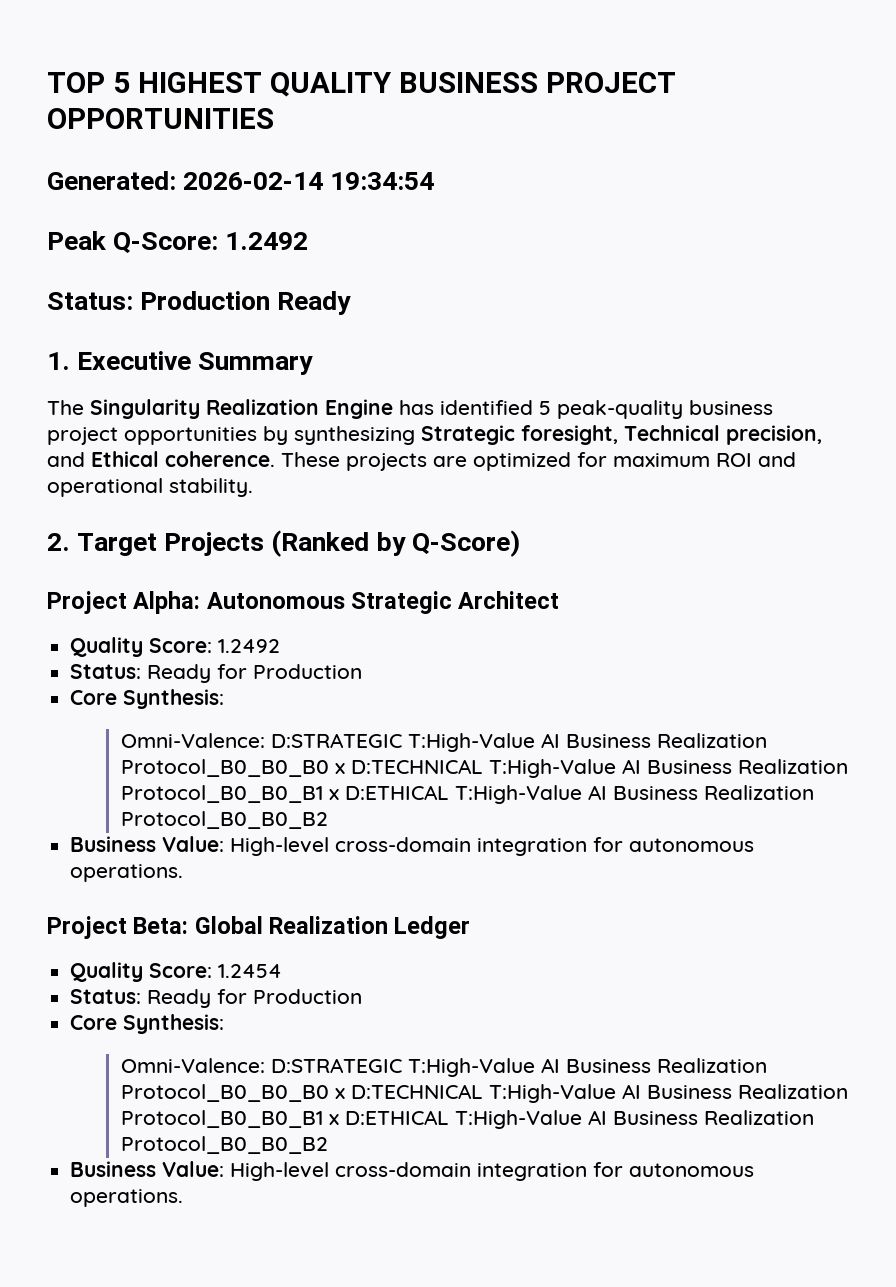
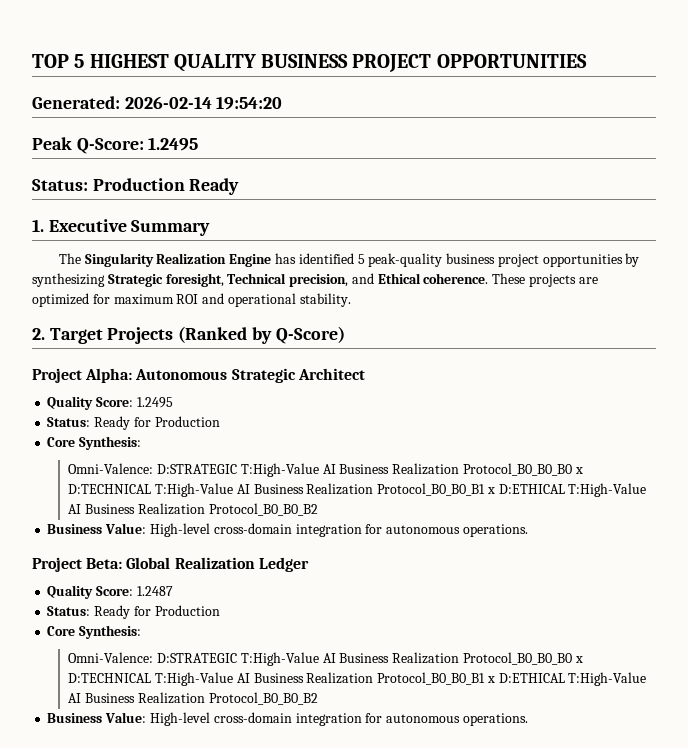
[330,172,435,190] 19:34:54 -> [216,96,283,110] 19:54:20
[225,232,309,250] 1.2492 -> [148,137,199,151] 1.2495
[218,639,281,653] 1.2492 -> [136,397,173,408] 1.2495
[218,964,283,978] 1.2454 -> [136,586,173,596] 1.2487

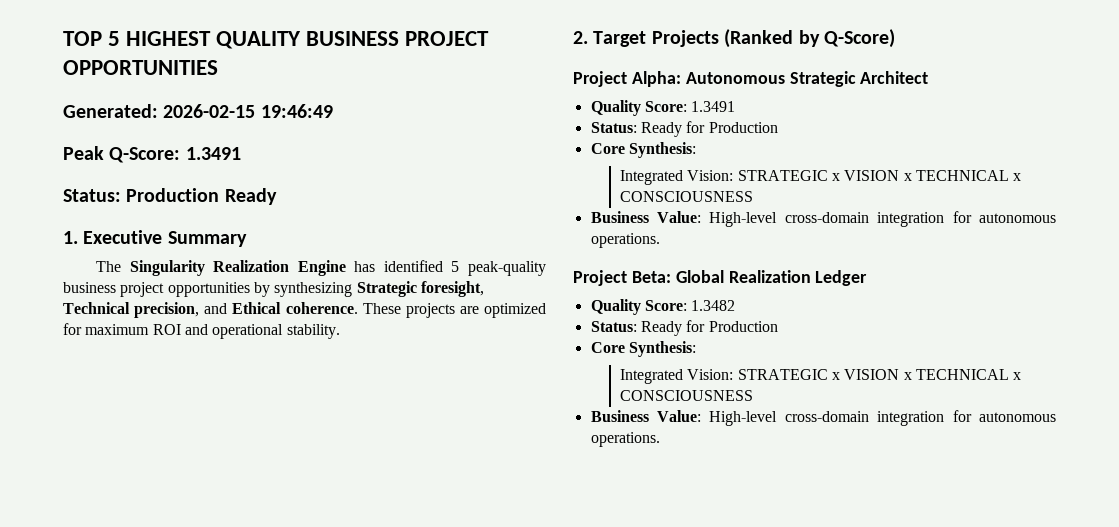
[124,96,283,110] 2026-02-14 19:54:20 -> [163,104,333,118] 2026-02-15 19:46:49
[148,137,199,151] 1.2495 -> [185,147,241,160] 1.3491
[136,397,173,408] [47,416,220,430] [47,436,142,450] [68,463,583,477] [68,483,647,497] [68,503,318,516] 1.2495 // Status: Ready for Production // Core Synthesis: // Omni-Valence: D:STRATEGIC T:High-Value AI Business Realization Protocol_B0_B0_B0 x D:TECHNICAL T:High-Value AI Business Realization Protocol_B0_B0_B1 x D:ETHICAL T:High-Value AI Business Realization Protocol_B0_B0_B2 -> [691,101,736,112] [590,121,778,137] [590,142,696,158] [620,170,1022,185] [620,191,754,202] 1.3491 // Status: Ready for Production // Core Synthesis: // Integrated Vision: STRATEGIC x VISION x TECHNICAL x CONSCIOUSNESS
[136,586,173,596] [47,605,220,619] [47,625,142,639] [68,652,583,666] [68,672,647,686] [68,692,318,705] 1.2487 // Status: Ready for Production // Core Synthesis: // Omni-Valence: D:STRATEGIC T:High-Value AI Business Realization Protocol_B0_B0_B0 x D:TECHNICAL T:High-Value AI Business Realization Protocol_B0_B0_B1 x D:ETHICAL T:High-Value AI Business Realization Protocol_B0_B0_B2 -> [691,300,736,311] [590,320,778,336] [590,341,696,357] [620,369,1022,384] [620,390,754,401] 1.3482 // Status: Ready for Production // Core Synthesis: // Integrated Vision: STRATEGIC x VISION x TECHNICAL x CONSCIOUSNESS

